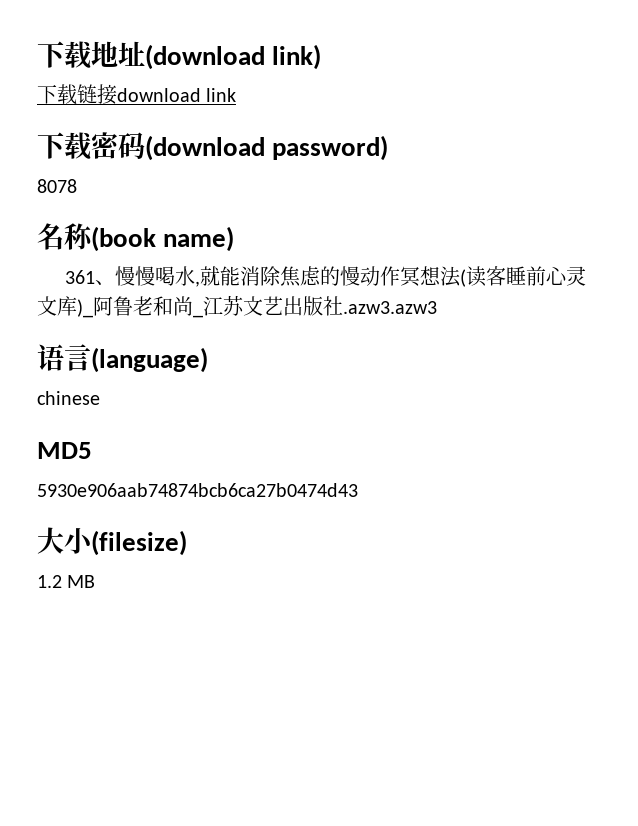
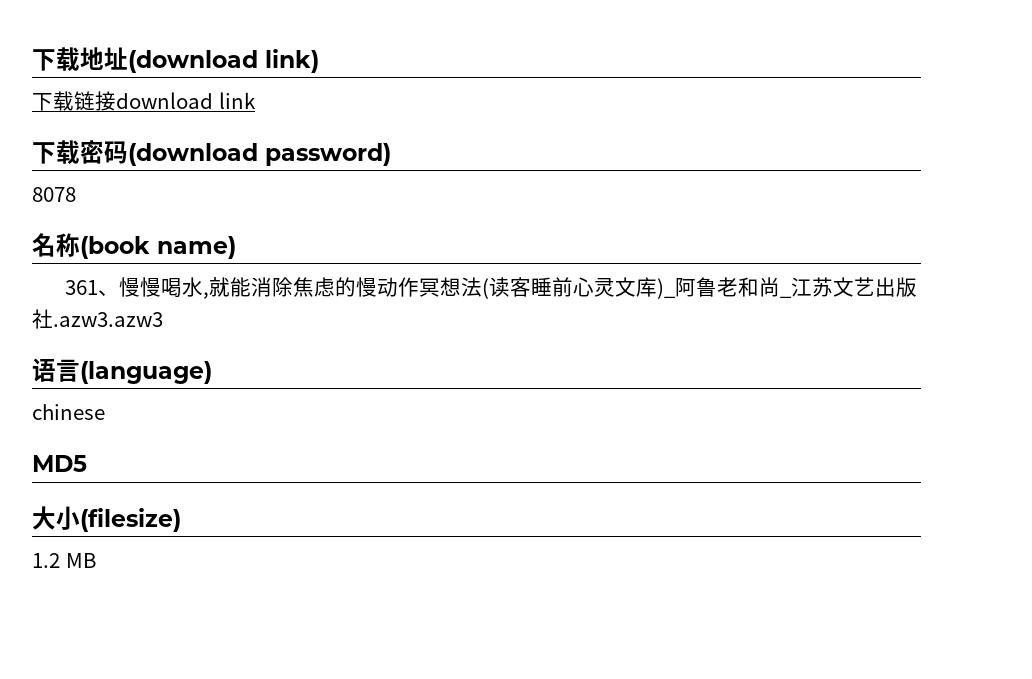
[37,483,358,497] // 5930e906aab74874bcb6ca27b0474d43 -> (87, 463) none

